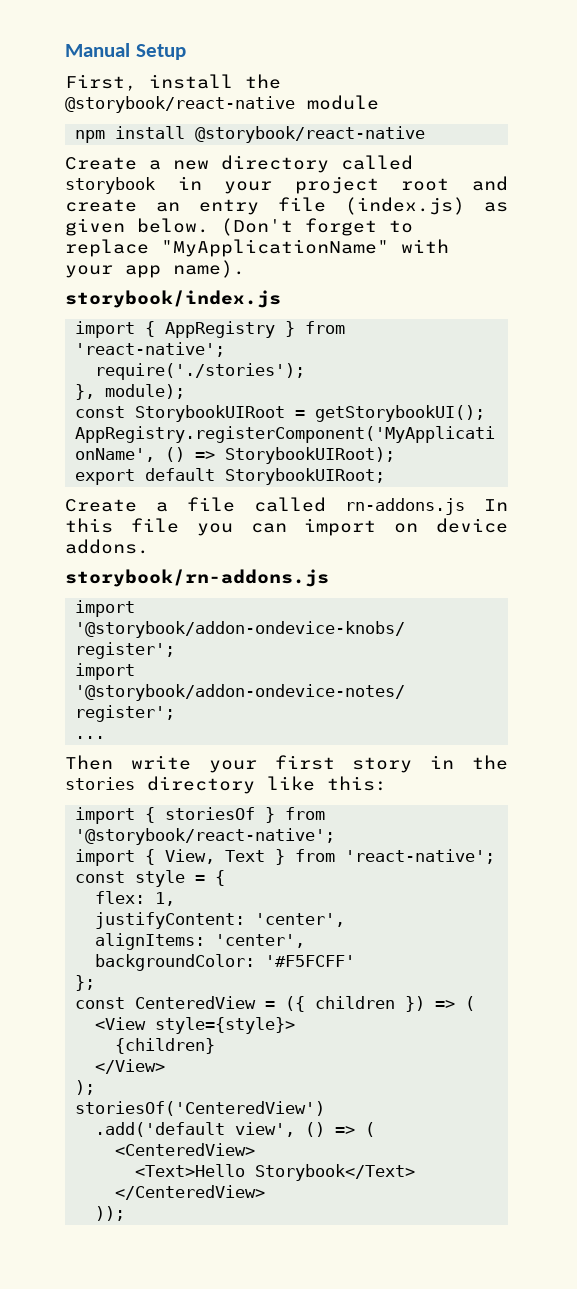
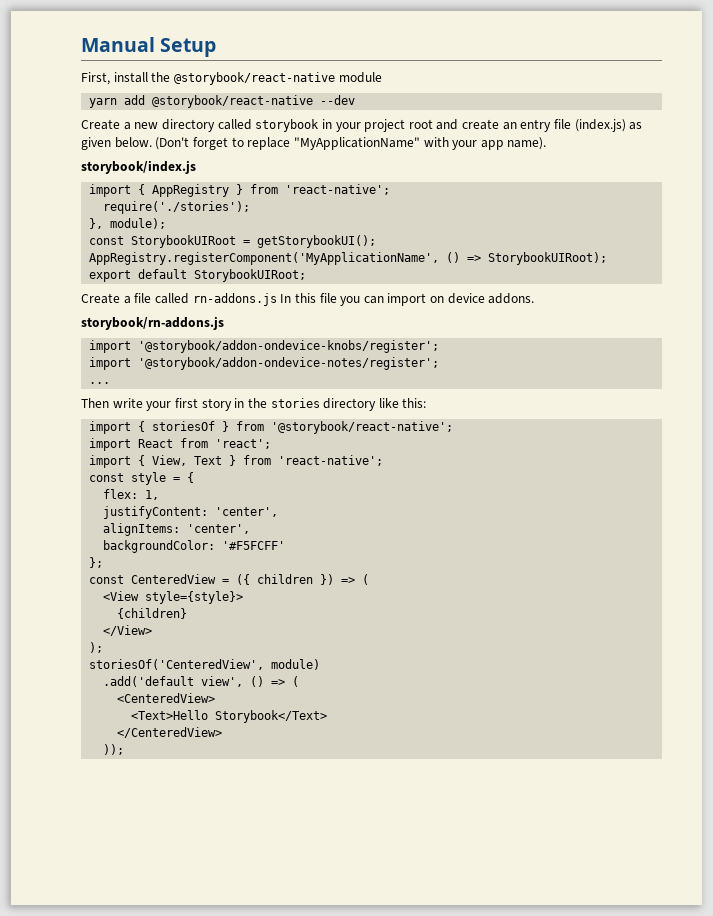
[75,126,426,143] npm install @storybook/react-native -> [89,95,356,108] yarn add @storybook/react-native --dev
(336, 836) none -> [89,438,272,451] // import React from 'react';
[75,1101,326,1116] storiesOf('CenteredView') -> [89,659,321,670] storiesOf('CenteredView', module)

